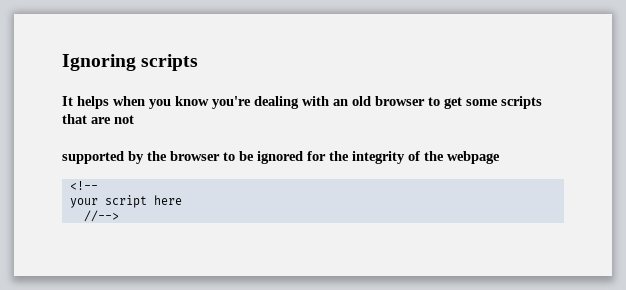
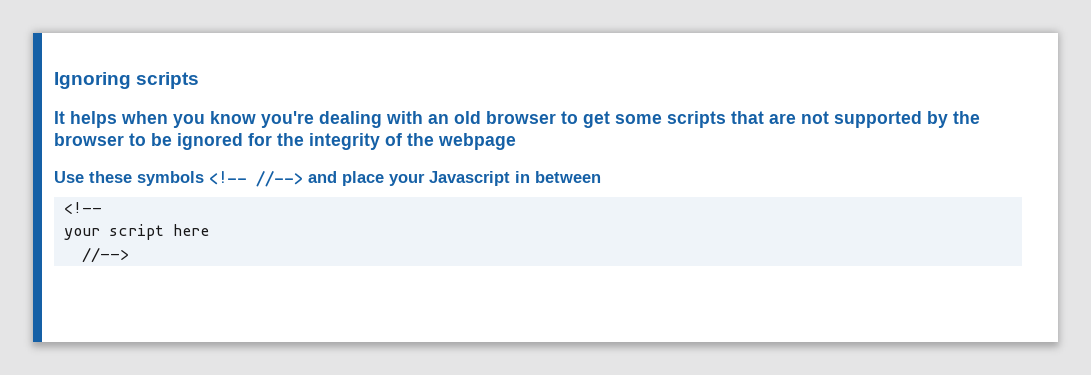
(134, 119) // -> (829, 117) none
(500, 157) none -> [54,170,601,187] // Use these symbols <!-- //--> and place your Javascript in between

